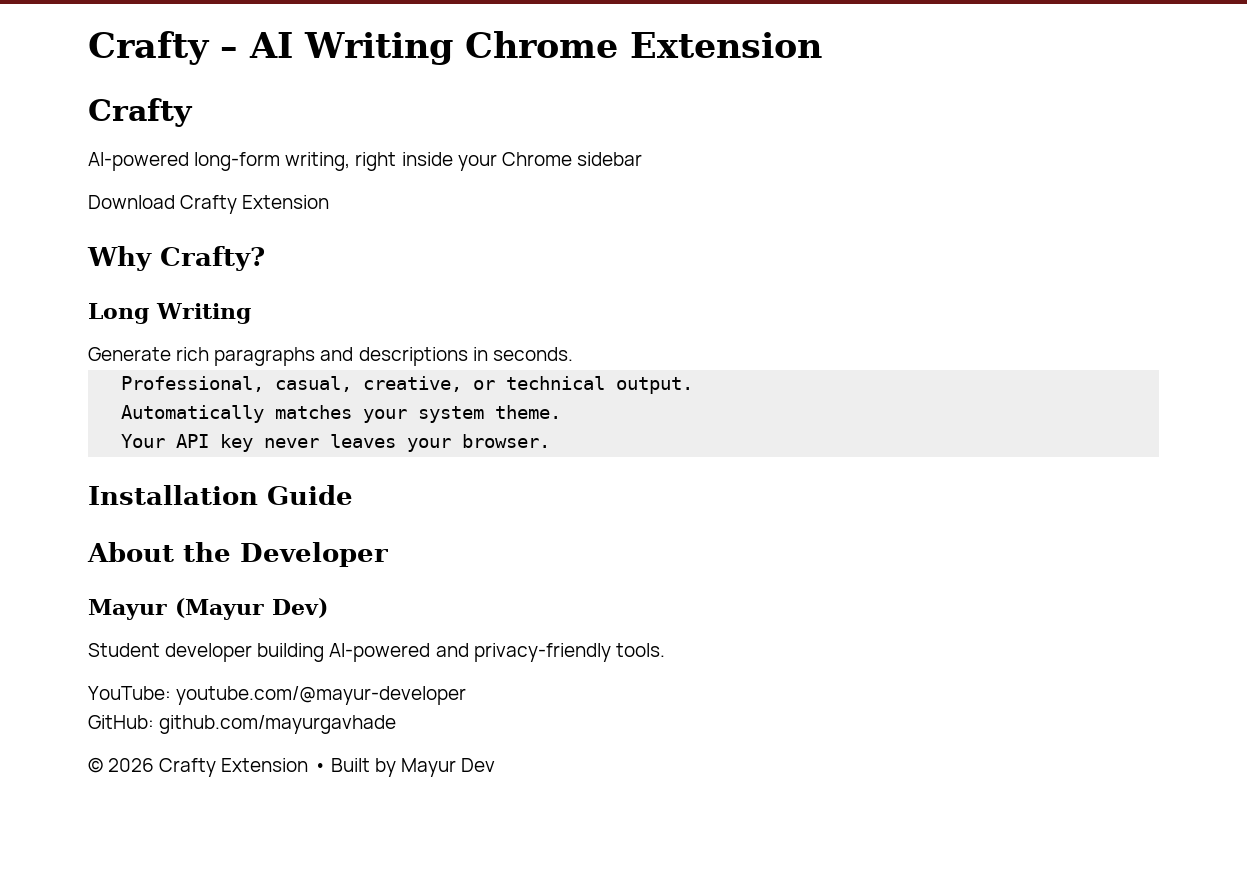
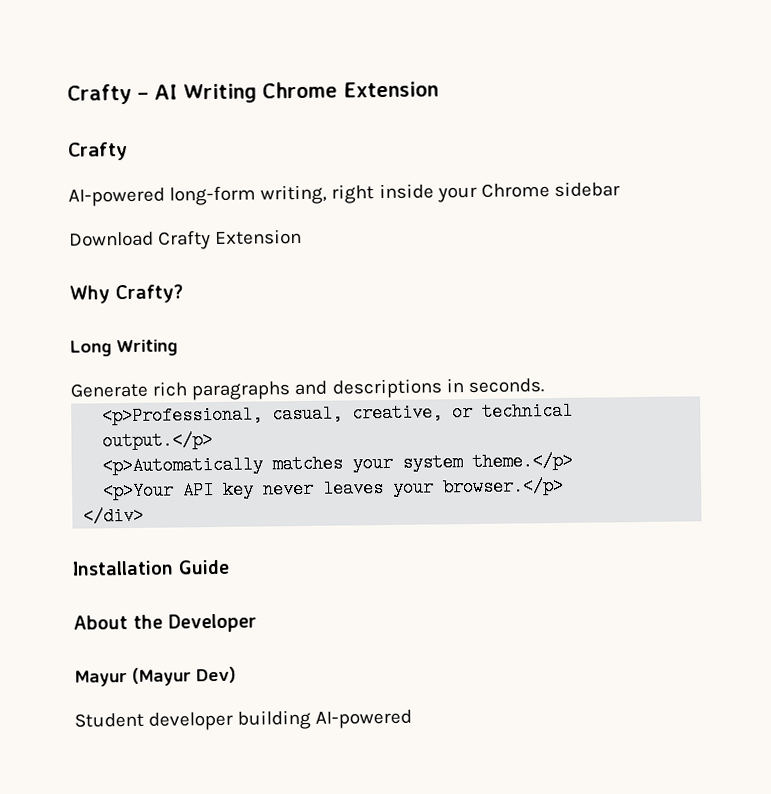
[121,376,265,392] Professional, -> [102,405,264,426] <p>Professional,
[616,377,694,394] [121,405,265,423] output. // Automatically -> [102,431,214,451] [102,455,264,476] output.</p> // <p>Automatically
[495,405,562,419] [121,434,166,448] theme. // Your -> [472,451,574,471] [102,481,175,501] theme.</p> // <p>Your
[462,434,551,448] browser. -> [442,476,565,497] [83,506,145,526] browser.</p> // </div>
[435,643,665,662] [88,686,467,705] [88,715,397,734] [88,757,496,777] and privacy-friendly tools. // YouTube: youtube.com/@mayur-developer // GitHub: github.com/mayurgavhade // © 2026 Crafty Extension • Built by Mayur Dev -> (413, 719) none

